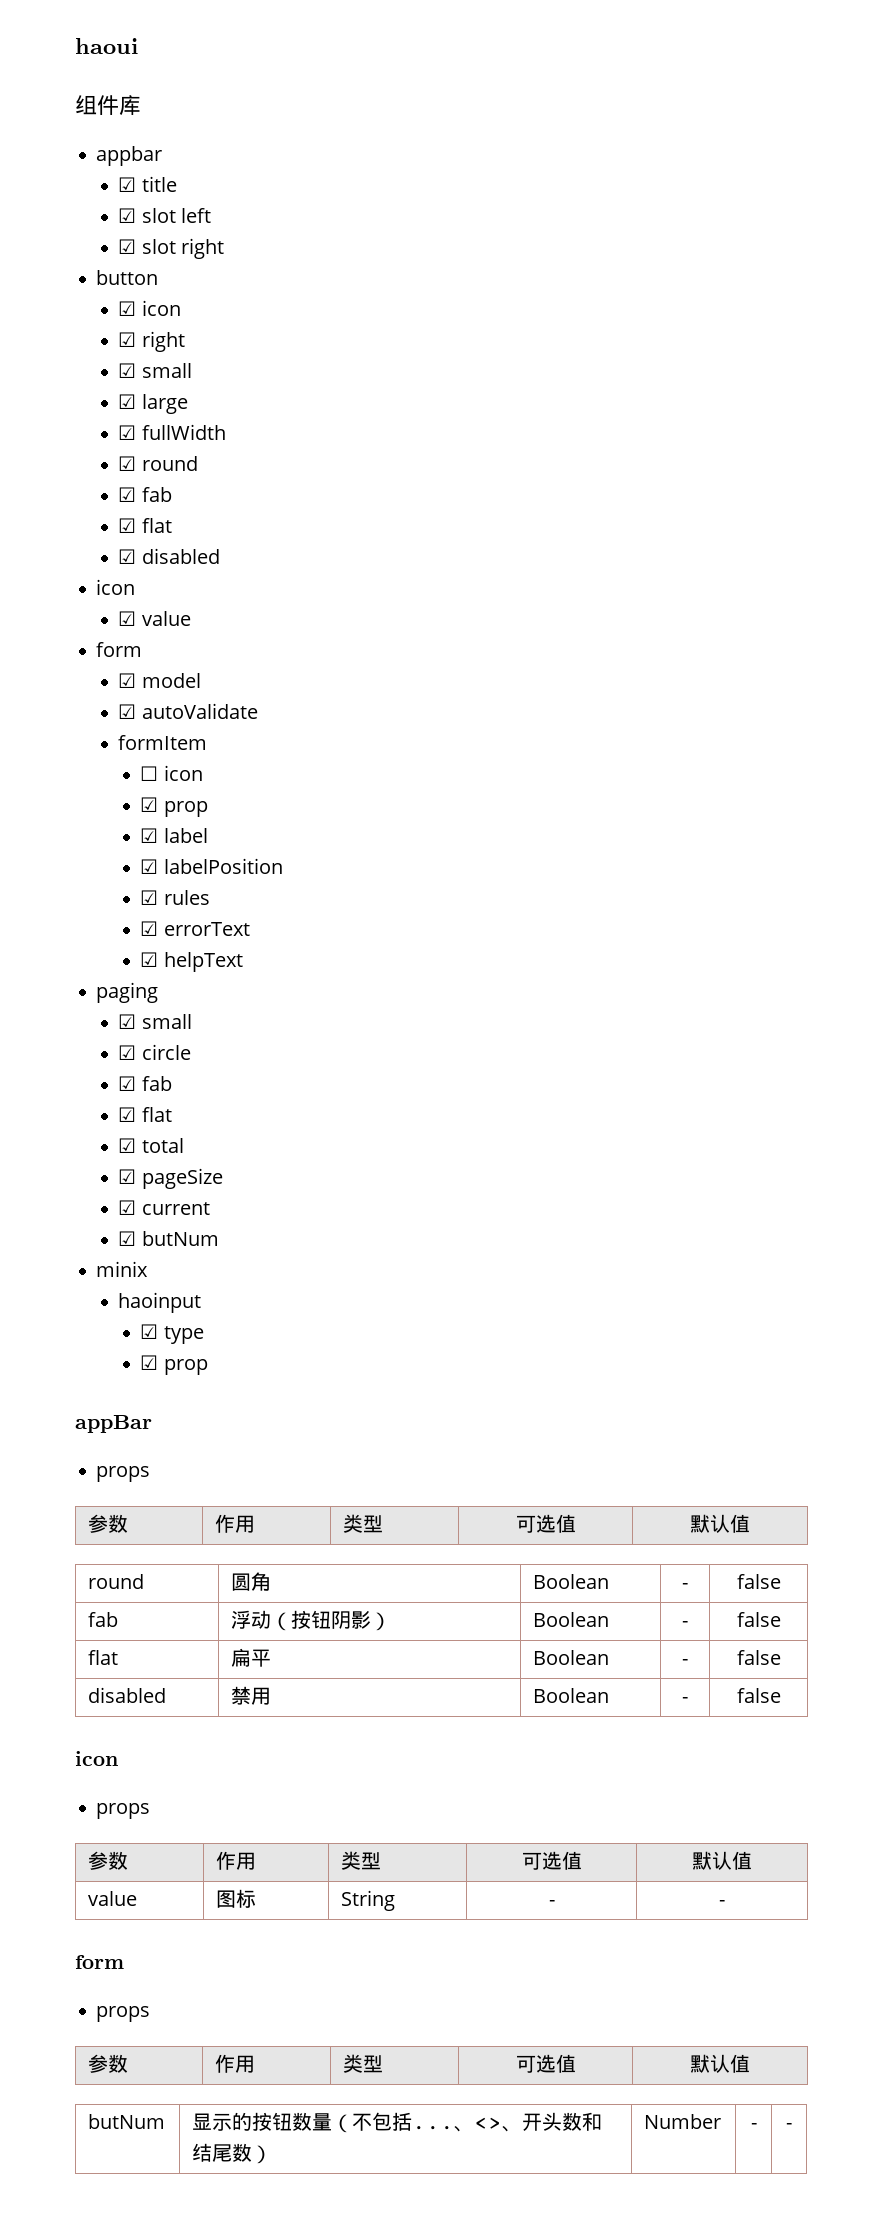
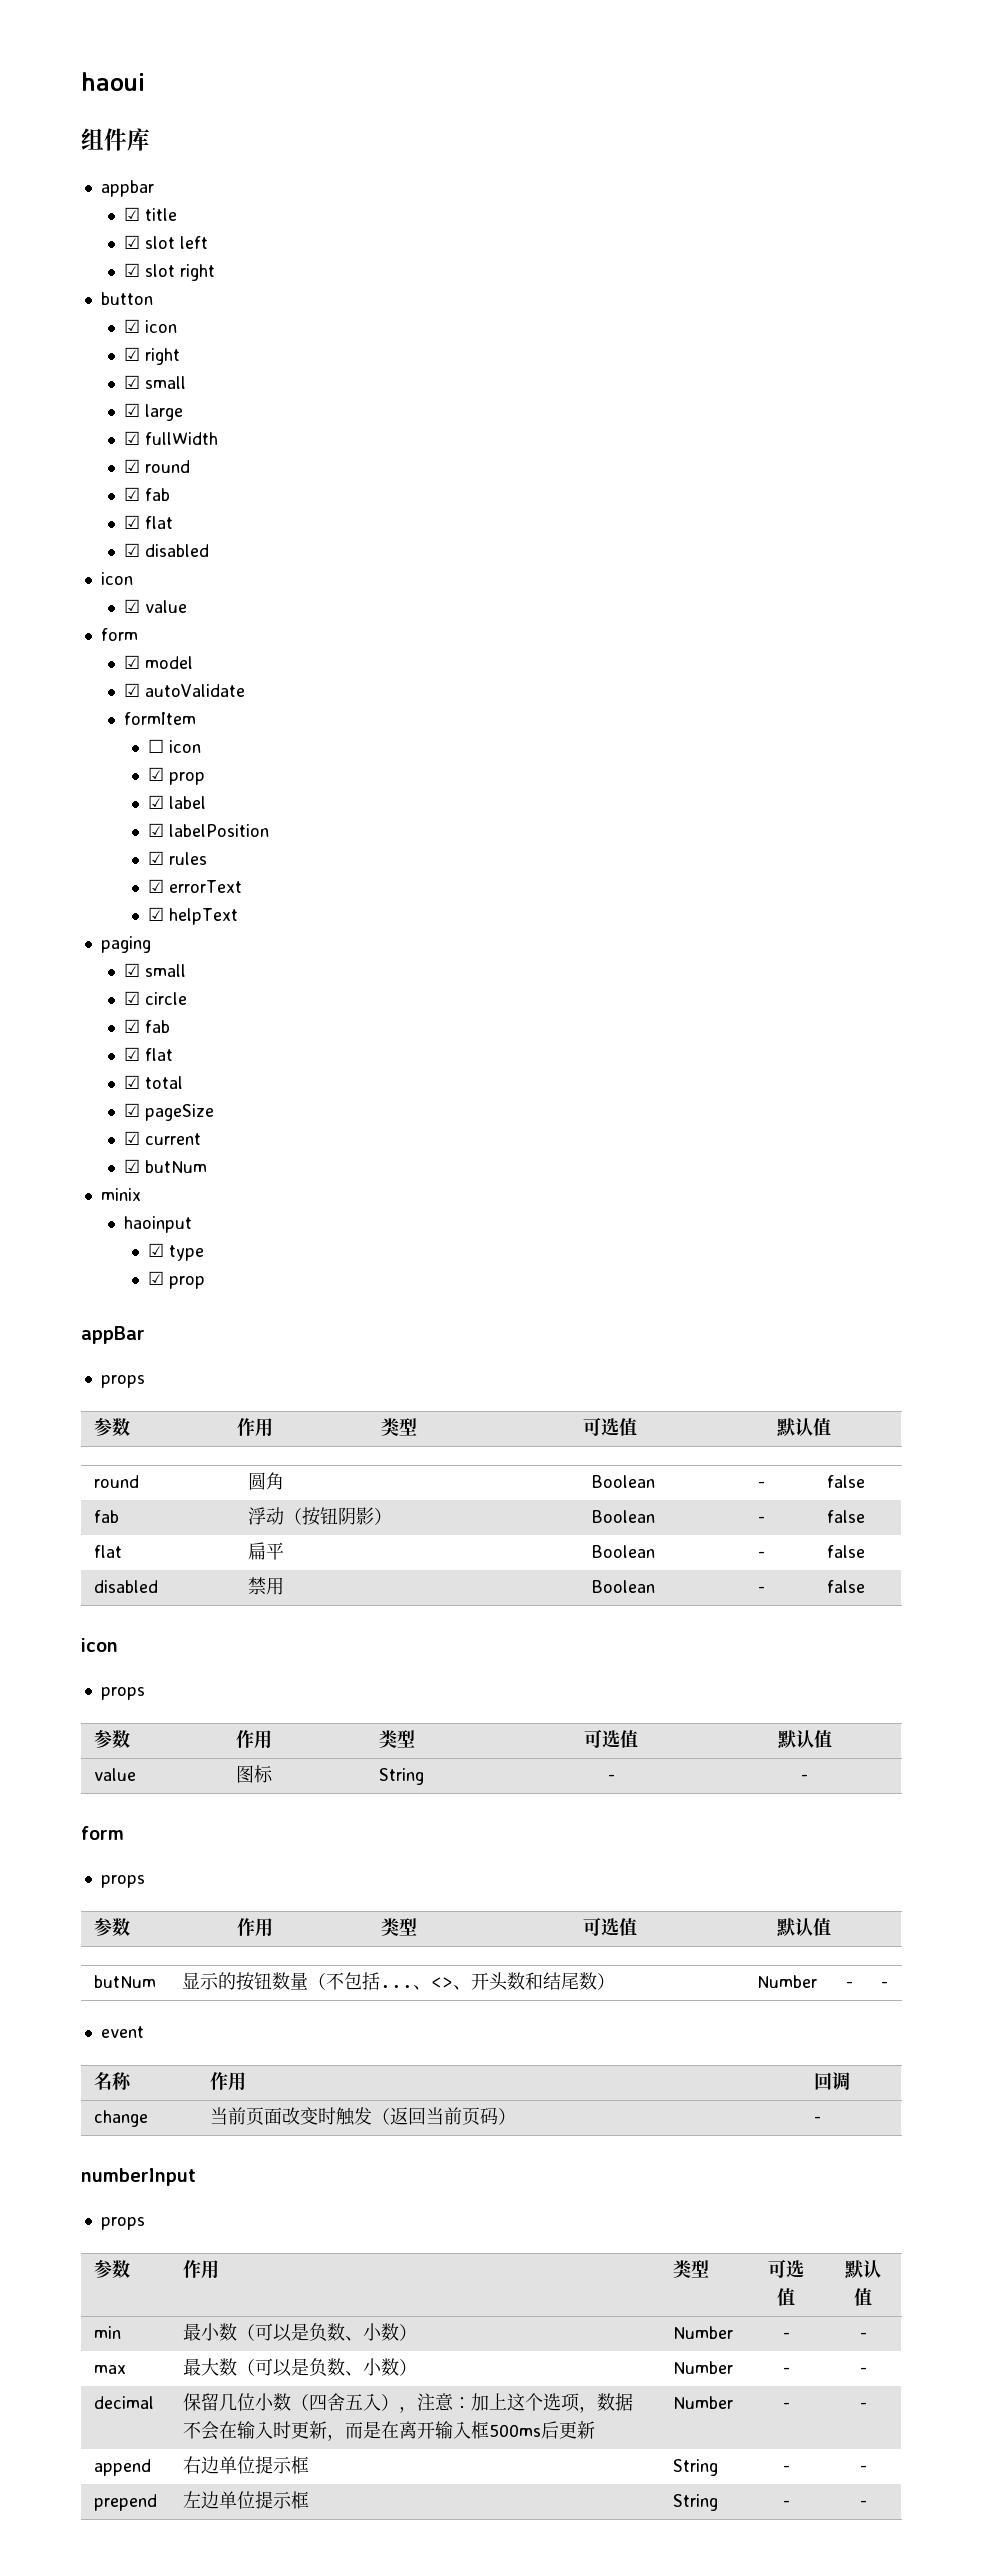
(792, 2126) none -> [100,2026,144,2038] [93,2072,132,2090] [209,2072,246,2091] [813,2072,850,2090] [93,2110,148,2127] [209,2107,516,2126] [813,2116,821,2123] [81,2168,196,2186] [100,2217,145,2230] [93,2260,130,2278] [182,2260,219,2279] [672,2260,709,2278] [768,2259,804,2278] [777,2288,795,2306] [845,2260,881,2279] [854,2288,872,2306] [93,2326,121,2339] [182,2323,417,2342] [672,2326,733,2339] [782,2332,790,2339] [859,2332,867,2339] [93,2365,126,2374] [182,2358,417,2377] [672,2361,733,2374] [782,2367,790,2374] [859,2367,867,2374] [93,2396,154,2409] [182,2393,633,2413] [182,2421,595,2441] [672,2396,733,2409] [782,2402,790,2409] [859,2402,867,2409] [93,2459,151,2476] [182,2456,309,2474] [672,2459,718,2476] [782,2465,790,2472] [859,2465,867,2472] [93,2494,157,2511] [182,2491,309,2509] [672,2494,718,2511] [782,2500,790,2507] [859,2500,867,2507] // event // 名称 | 作用 | 回调 // change | 当前页面改变时触发（返回当前页码） | - // numberInput // props // 参数 | 作用 | 类型 | 可选值 | 默认值 // min | 最小数（可以是负数、小数） | Number | - | - // max | 最大数（可以是负数、小数） | Number | - | - // decimal | 保留几位小数（四舍五入），注意：加上这个选项，数据不会在输入时更新，而是在离开输入框500ms后更新 | Number | - | - // append | 右边单位提示框 | String | - | - // prepend | 左边单位提示框 | String | - | -

